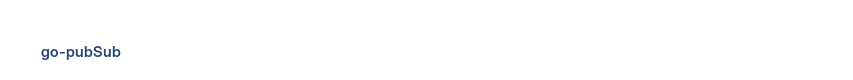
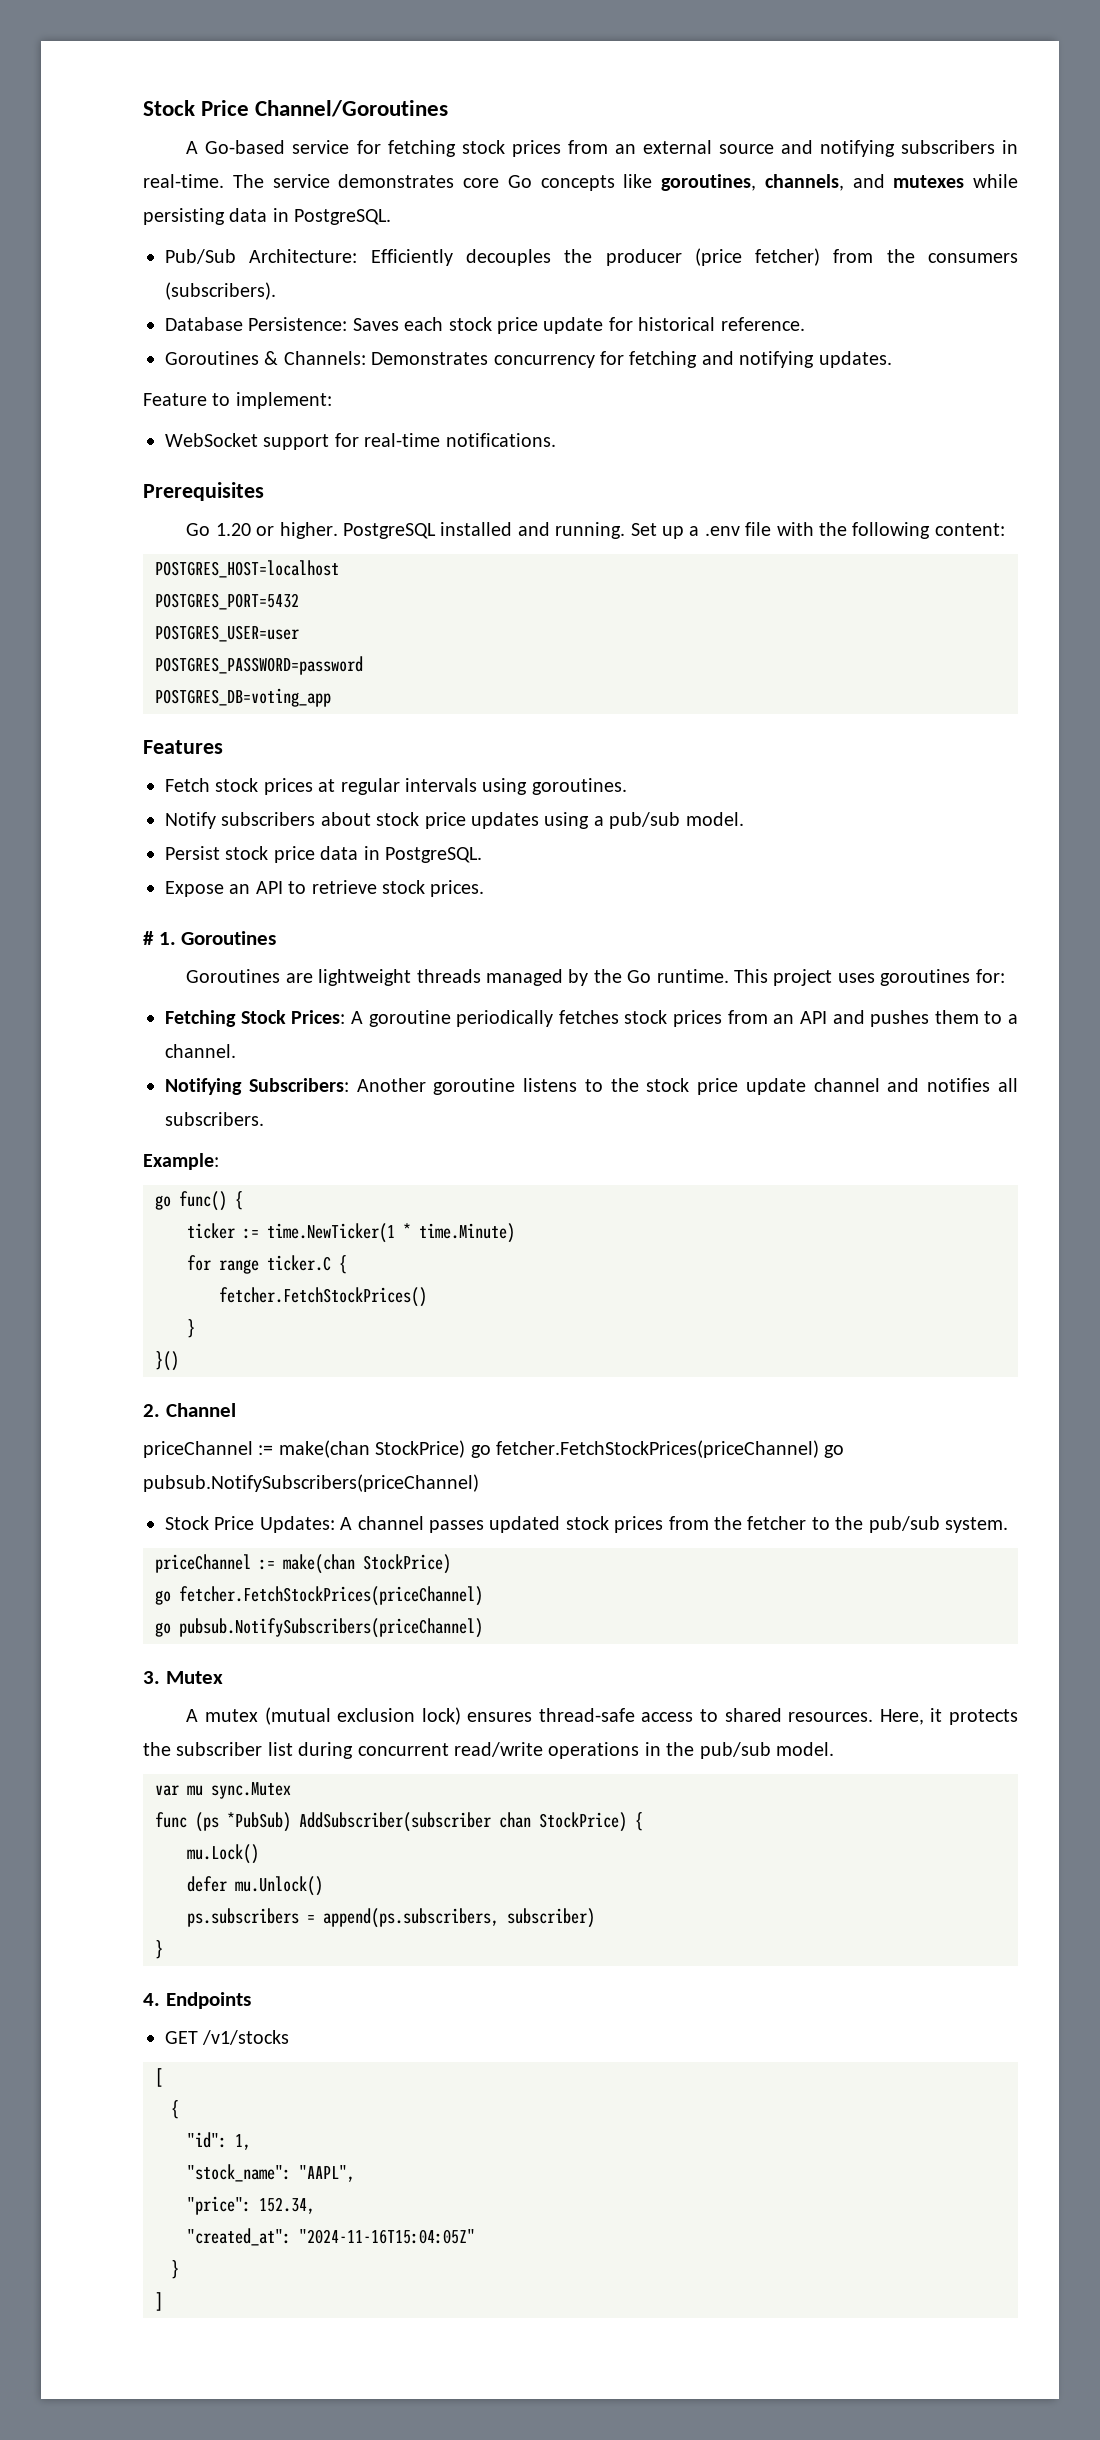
[41,46,121,60] go-pubSub -> [143,100,449,117] [186,140,1019,157] [143,174,1018,191] [143,208,392,225] [165,248,1018,266] [165,282,276,300] [165,317,805,334] [165,351,892,368] [143,392,332,409] [165,433,556,450] [143,482,264,501] [186,522,1005,539] [155,560,339,578] [155,593,299,610] [155,625,299,642] [155,656,363,675] [155,688,331,707] [143,740,223,754] [165,778,627,795] [165,812,744,829] [165,846,482,863] [165,880,485,897] [143,931,277,945] [186,969,1005,986] [165,1010,1018,1027] [165,1044,236,1058] [165,1078,1018,1095] [165,1112,264,1126] [143,1153,219,1170] [155,1191,243,1211] [187,1223,515,1243] [187,1255,347,1274] [219,1287,427,1307] [187,1319,195,1338] [155,1351,179,1371] [143,1403,236,1417] [143,1440,845,1458] [143,1474,479,1492] [165,1516,1008,1533] [155,1554,451,1574] [155,1586,483,1606] [155,1618,483,1638] [143,1671,223,1684] [186,1707,1018,1725] [143,1742,834,1759] [155,1782,291,1799] [155,1812,643,1832] [187,1844,259,1864] [187,1876,323,1896] [187,1908,595,1928] [155,1940,163,1959] [143,1992,251,2009] [165,2030,290,2045] [155,2068,163,2087] [171,2100,179,2119] [187,2132,251,2150] [187,2164,355,2182] [187,2196,315,2215] [187,2228,475,2246] [171,2260,179,2279] [155,2292,163,2311] Stock Price Channel/Goroutines // A Go-based service for fetching stock prices from an external source and notifying subscribers in real-time. The service demonstrates core Go concepts like goroutines, channels, and mutexes while persisting data in PostgreSQL. // Pub/Sub Architecture: Efficiently decouples the producer (price fetcher) from the consumers (subscribers). // Database Persistence: Saves each stock price update for historical reference. // Goroutines & Channels: Demonstrates concurrency for fetching and notifying updates. // Feature to implement: // WebSocket support for real-time notifications. // Prerequisites // Go 1.20 or higher. PostgreSQL installed and running. Set up a .env file with the following content: // POSTGRES_HOST=localhost // POSTGRES_PORT=5432 // POSTGRES_USER=user // POSTGRES_PASSWORD=password // POSTGRES_DB=voting_app // Features // Fetch stock prices at regular intervals using goroutines. // Notify subscribers about stock price updates using a pub/sub model. // Persist stock price data in PostgreSQL. // Expose an API to retrieve stock prices. // # 1. Goroutines // Goroutines are lightweight threads managed by the Go runtime. This project uses goroutines for: // Fetching Stock Prices: A goroutine periodically fetches stock prices from an API and pushes them to a channel. // Notifying Subscribers: Another goroutine listens to the stock price update channel and notifies all subscribers. // Example: // go func() { // ticker := time.NewTicker(1 * time.Minute) // for range ticker.C { // fetcher.FetchStockPrices() // } // }() // 2. Channel // priceChannel := make(chan StockPrice) go fetcher.FetchStockPrices(priceChannel) go pubsub.NotifySubscribers(priceChannel) // Stock Price Updates: A channel passes updated stock prices from the fetcher to the pub/sub system. // priceChannel := make(chan StockPrice) // go fetcher.FetchStockPrices(priceChannel) // go pubsub.NotifySubscribers(priceChannel) // 3. Mutex // A mutex (mutual exclusion lock) ensures thread-safe access to shared resources. Here, it protects the subscriber list during concurrent read/write operations in the pub/sub model. // var mu sync.Mutex // func (ps *PubSub) AddSubscriber(subscriber chan StockPrice) { // mu.Lock() // defer mu.Unlock() // ps.subscribers = append(ps.subscribers, subscriber) // } // 4. Endpoints // GET /v1/stocks // [ // { // "id": 1, // "stock_name": "AAPL", // "price": 152.34, // "created_at": "2024-11-16T15:04:05Z" // } // ]

